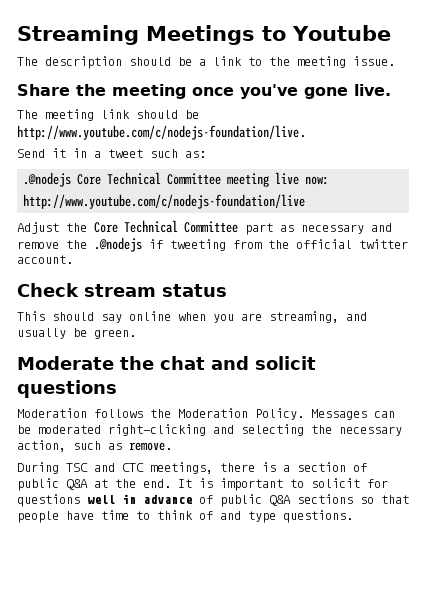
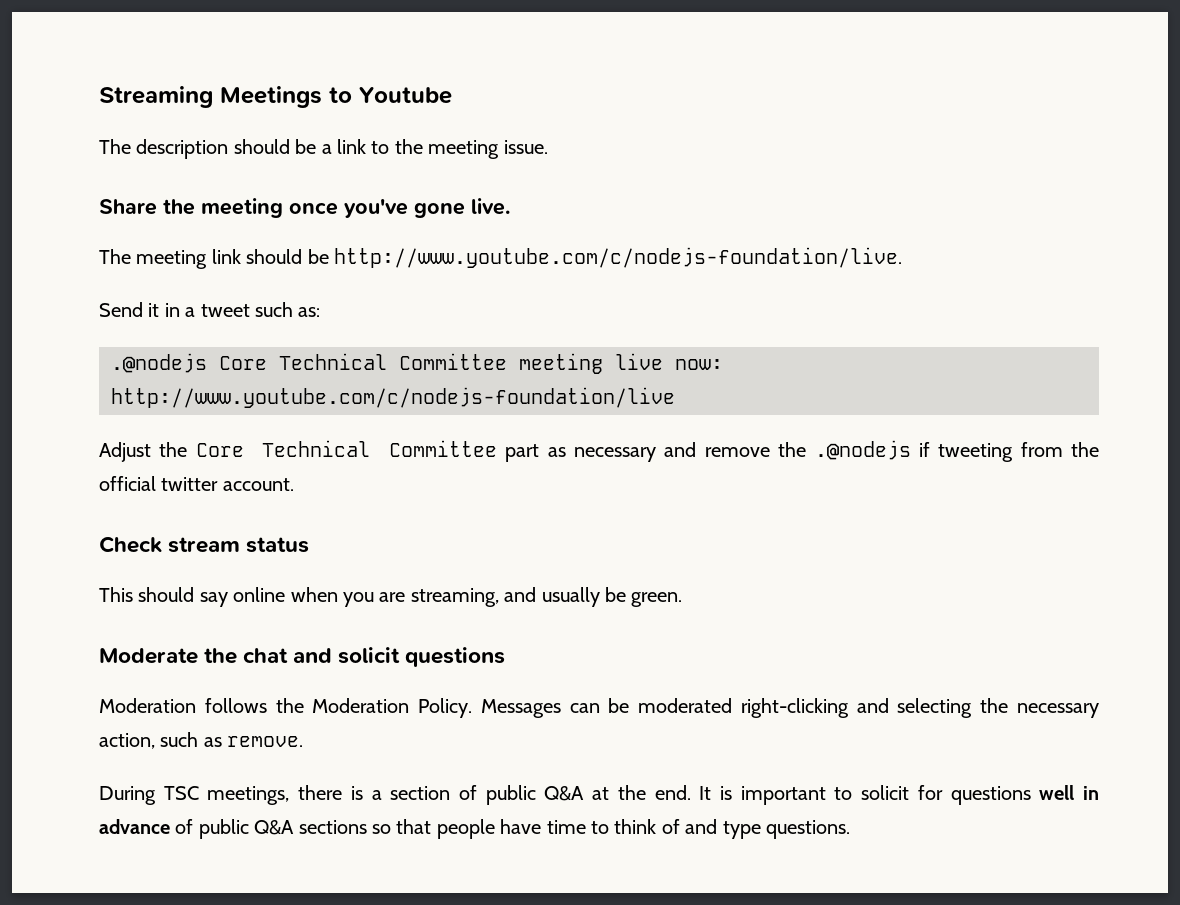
[94,463,144,472] and CTC -> (199, 793) none

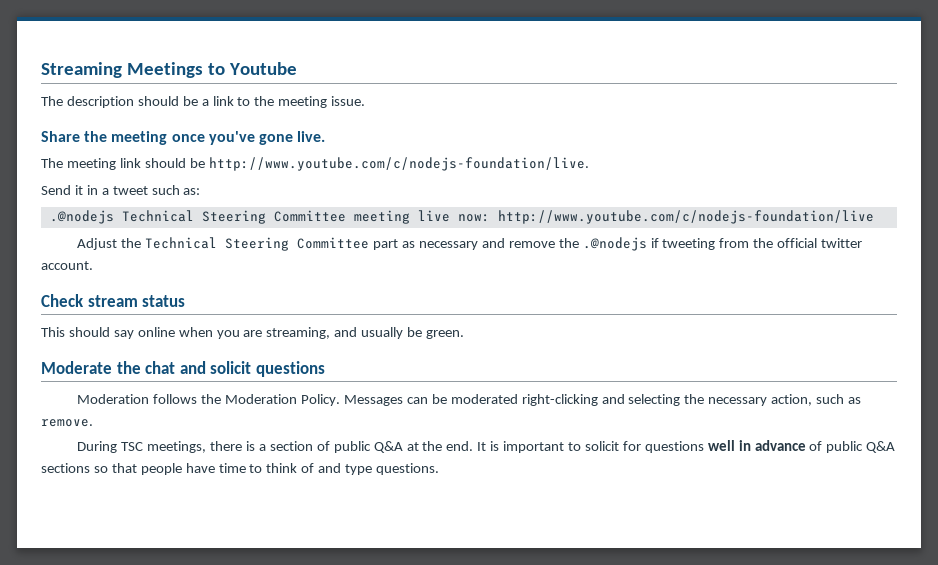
[219,353,387,370] Core Technical -> [121,210,266,224] Technical Steering
[195,440,371,457] Core Technical -> [145,237,290,251] Technical Steering

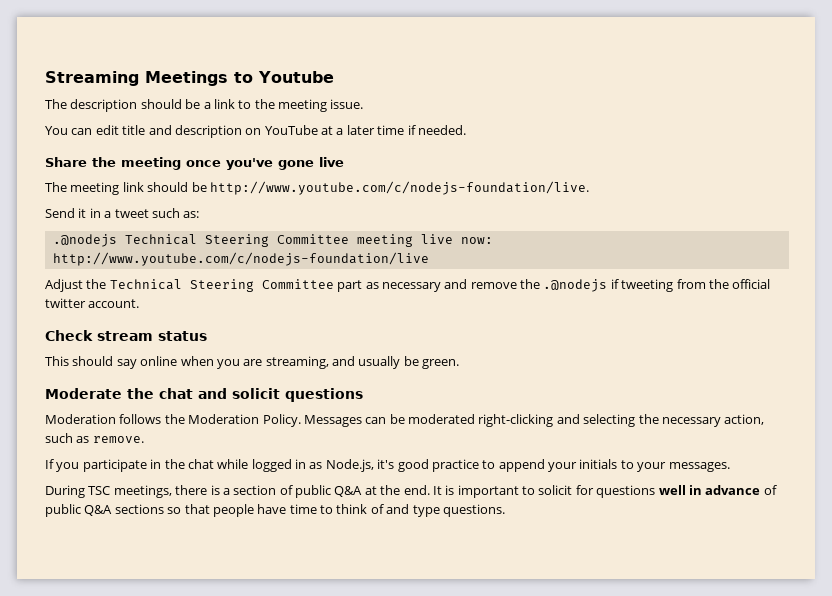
(366, 101) none -> [45,125,466,138] // You can edit title and description on YouTube at a later time if needed.
[297,131,326,142] live. -> [319,157,344,167] live
(93, 423) none -> [45,459,730,472] // If you participate in the chat while logged in as Node.js, it's good practice to append your initials to your messages.

